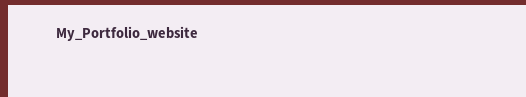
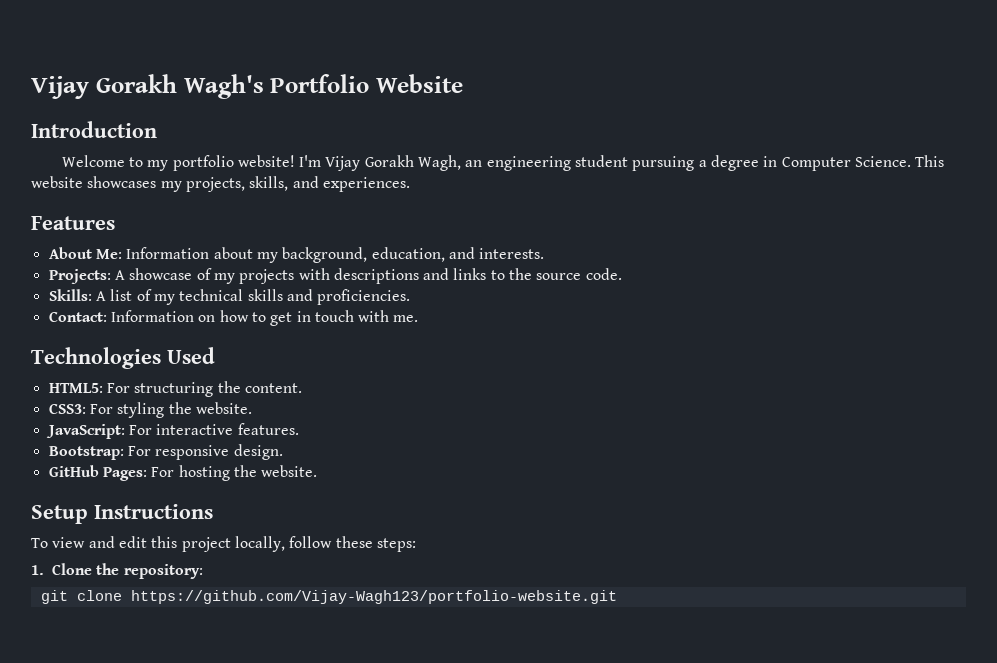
[56,26,198,41] My_Portfolio_website -> [31,74,463,99] [31,121,157,138] [61,155,945,171] [31,176,410,192] [31,216,115,230] [48,247,545,263] [48,268,622,284] [48,289,411,305] [48,310,419,326] [31,347,215,369] [48,381,302,397] [48,402,252,418] [45,423,299,439] [48,444,283,460] [48,465,318,481] [31,504,213,524] [31,536,416,552] [31,563,203,579] [40,590,617,604] Vijay Gorakh Wagh's Portfolio Website // Introduction // Welcome to my portfolio website! I'm Vijay Gorakh Wagh, an engineering student pursuing a degree in Computer Science. This website showcases my projects, skills, and experiences. // Features // About Me: Information about my background, education, and interests. // Projects: A showcase of my projects with descriptions and links to the source code. // Skills: A list of my technical skills and proficiencies. // Contact: Information on how to get in touch with me. // Technologies Used // HTML5: For structuring the content. // CSS3: For styling the website. // JavaScript: For interactive features. // Bootstrap: For responsive design. // GitHub Pages: For hosting the website. // Setup Instructions // To view and edit this project locally, follow these steps: // 1. Clone the repository: // git clone https://github.com/Vijay-Wagh123/portfolio-website.git

